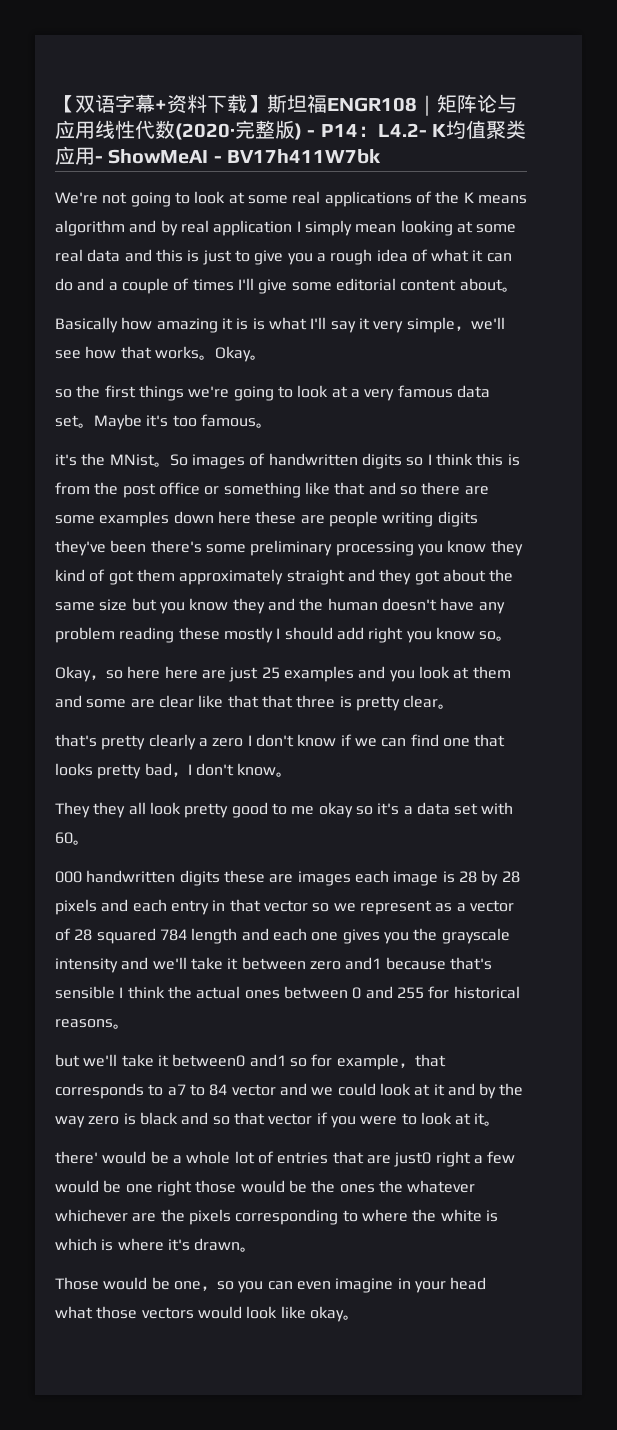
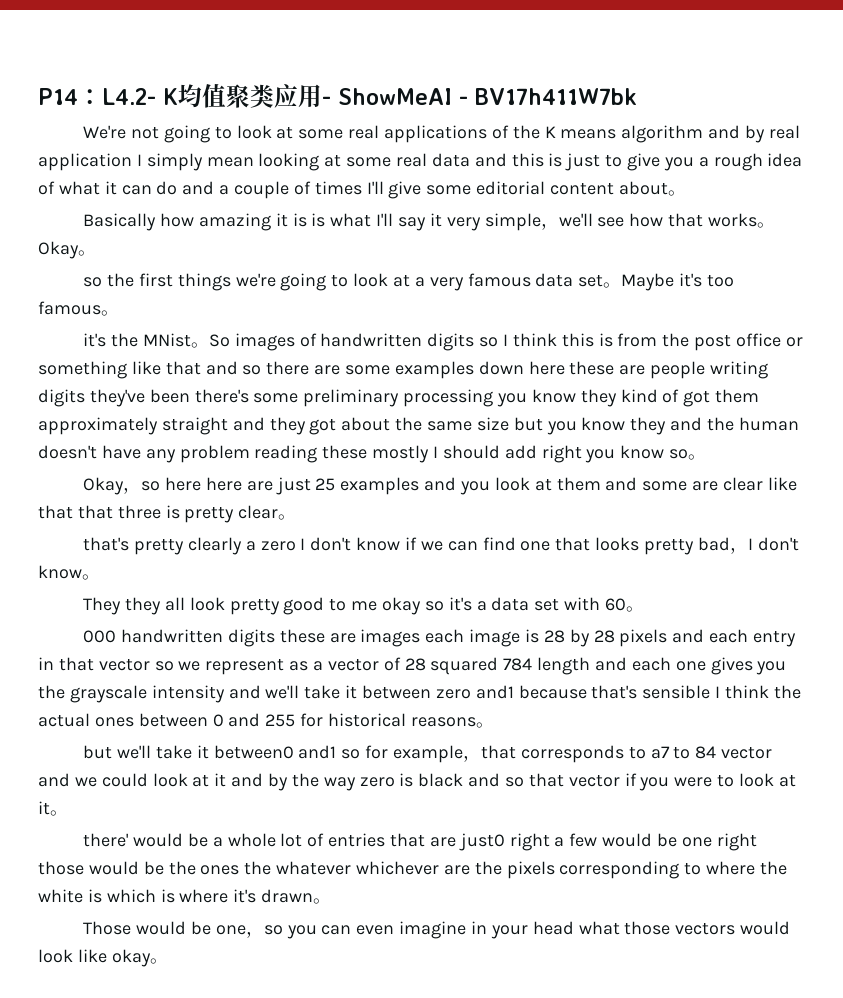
[55,94,517,116] [55,120,316,140] 【双语字幕+资料下载】斯坦福ENGR108｜矩阵论与应用线性代数(2020·完整版) - -> (38, 96) none

